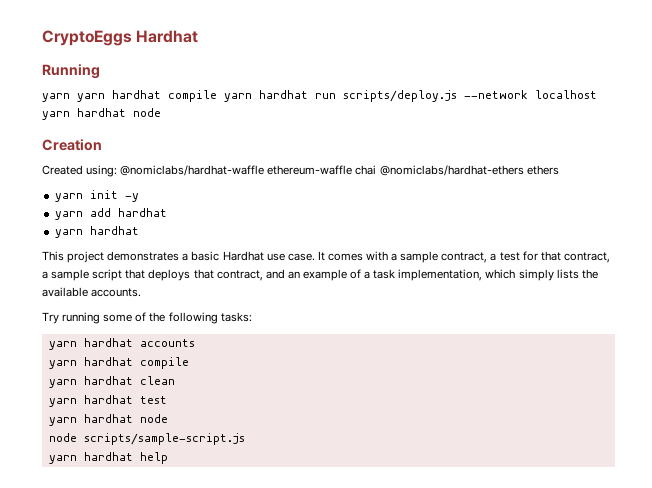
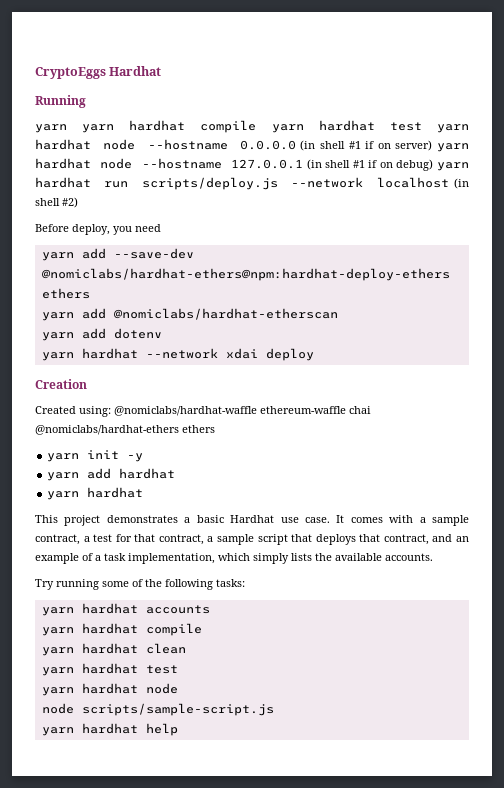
[315,90,597,102] [42,108,161,120] run scripts/deploy.js --network localhost yarn hardhat node -> [389,122,470,133] [35,139,470,152] [35,158,470,171] [35,177,469,190] [35,197,78,208] [35,224,161,235] [41,248,194,261] [41,268,450,281] [41,288,90,299] [41,308,338,321] [41,328,162,341] [41,348,314,361] test yarn hardhat node --hostname 0.0.0.0 (in shell #1 if on server) yarn hardhat node --hostname 127.0.0.1 (in shell #1 if on debug) yarn hardhat run scripts/deploy.js --network localhost (in shell #2) // Before deploy, you need // yarn add --save-dev @nomiclabs/hardhat-ethers@npm:hardhat-deploy-ethers ethers // yarn add @nomiclabs/hardhat-etherscan // yarn add dotenv // yarn hardhat --network xdai deploy

